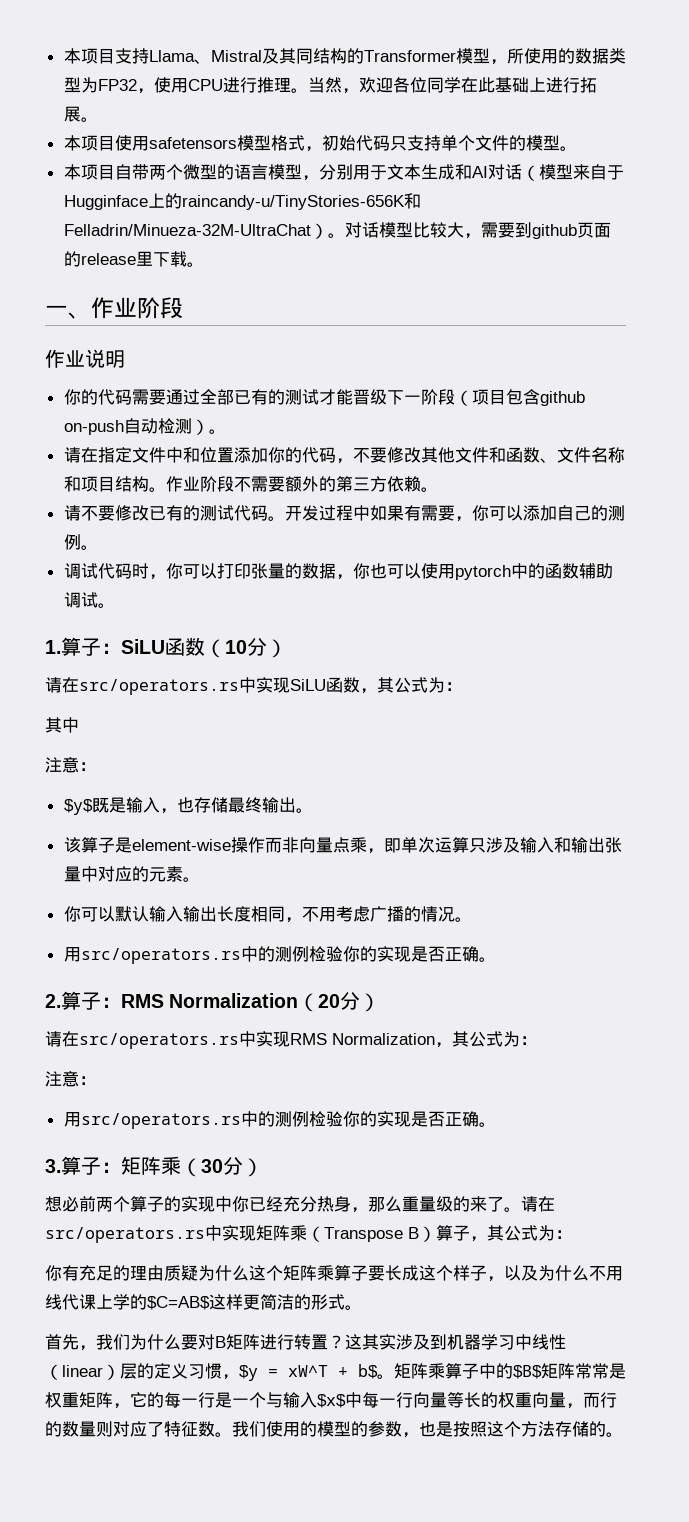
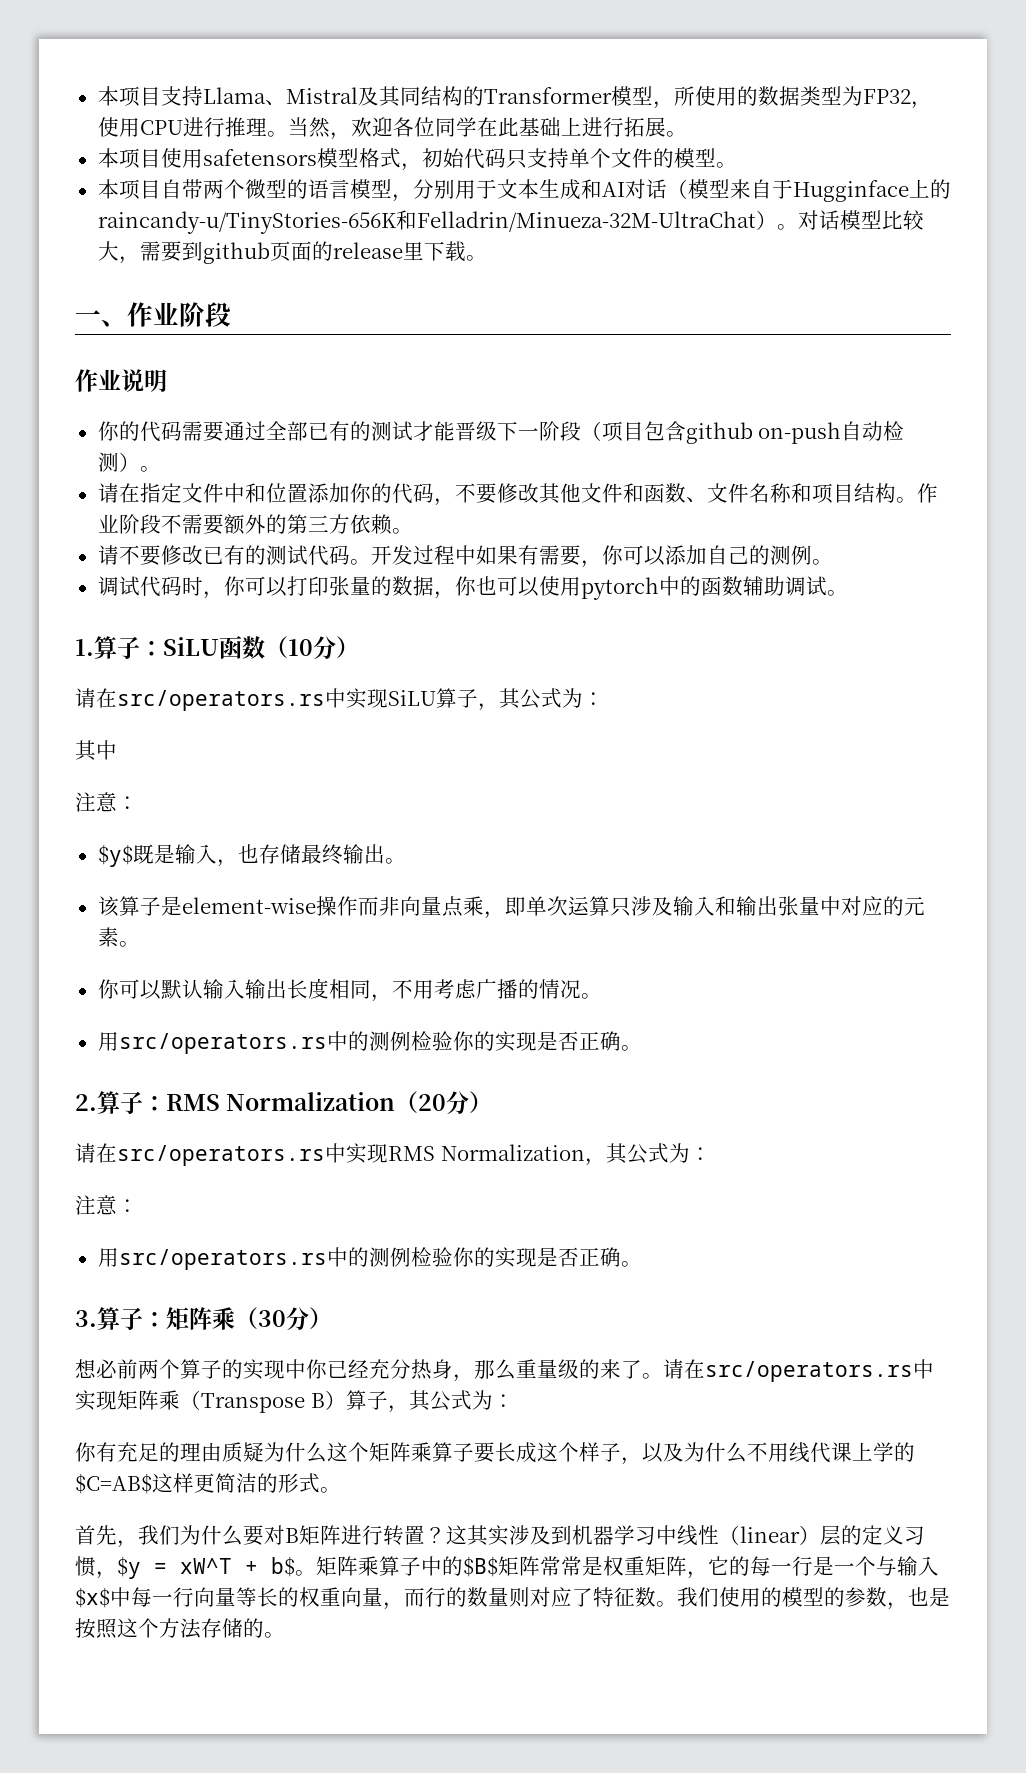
[326,677,360,693] 函数 -> [436,688,478,708] 算子

